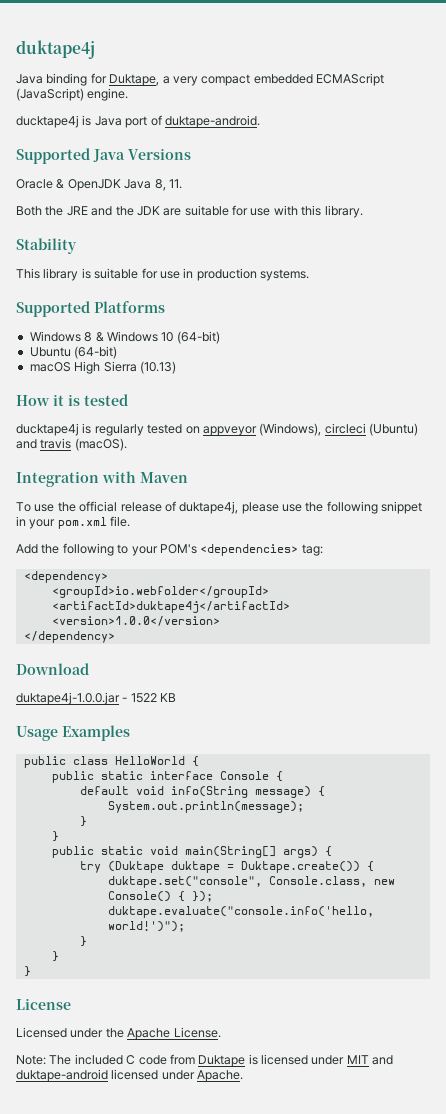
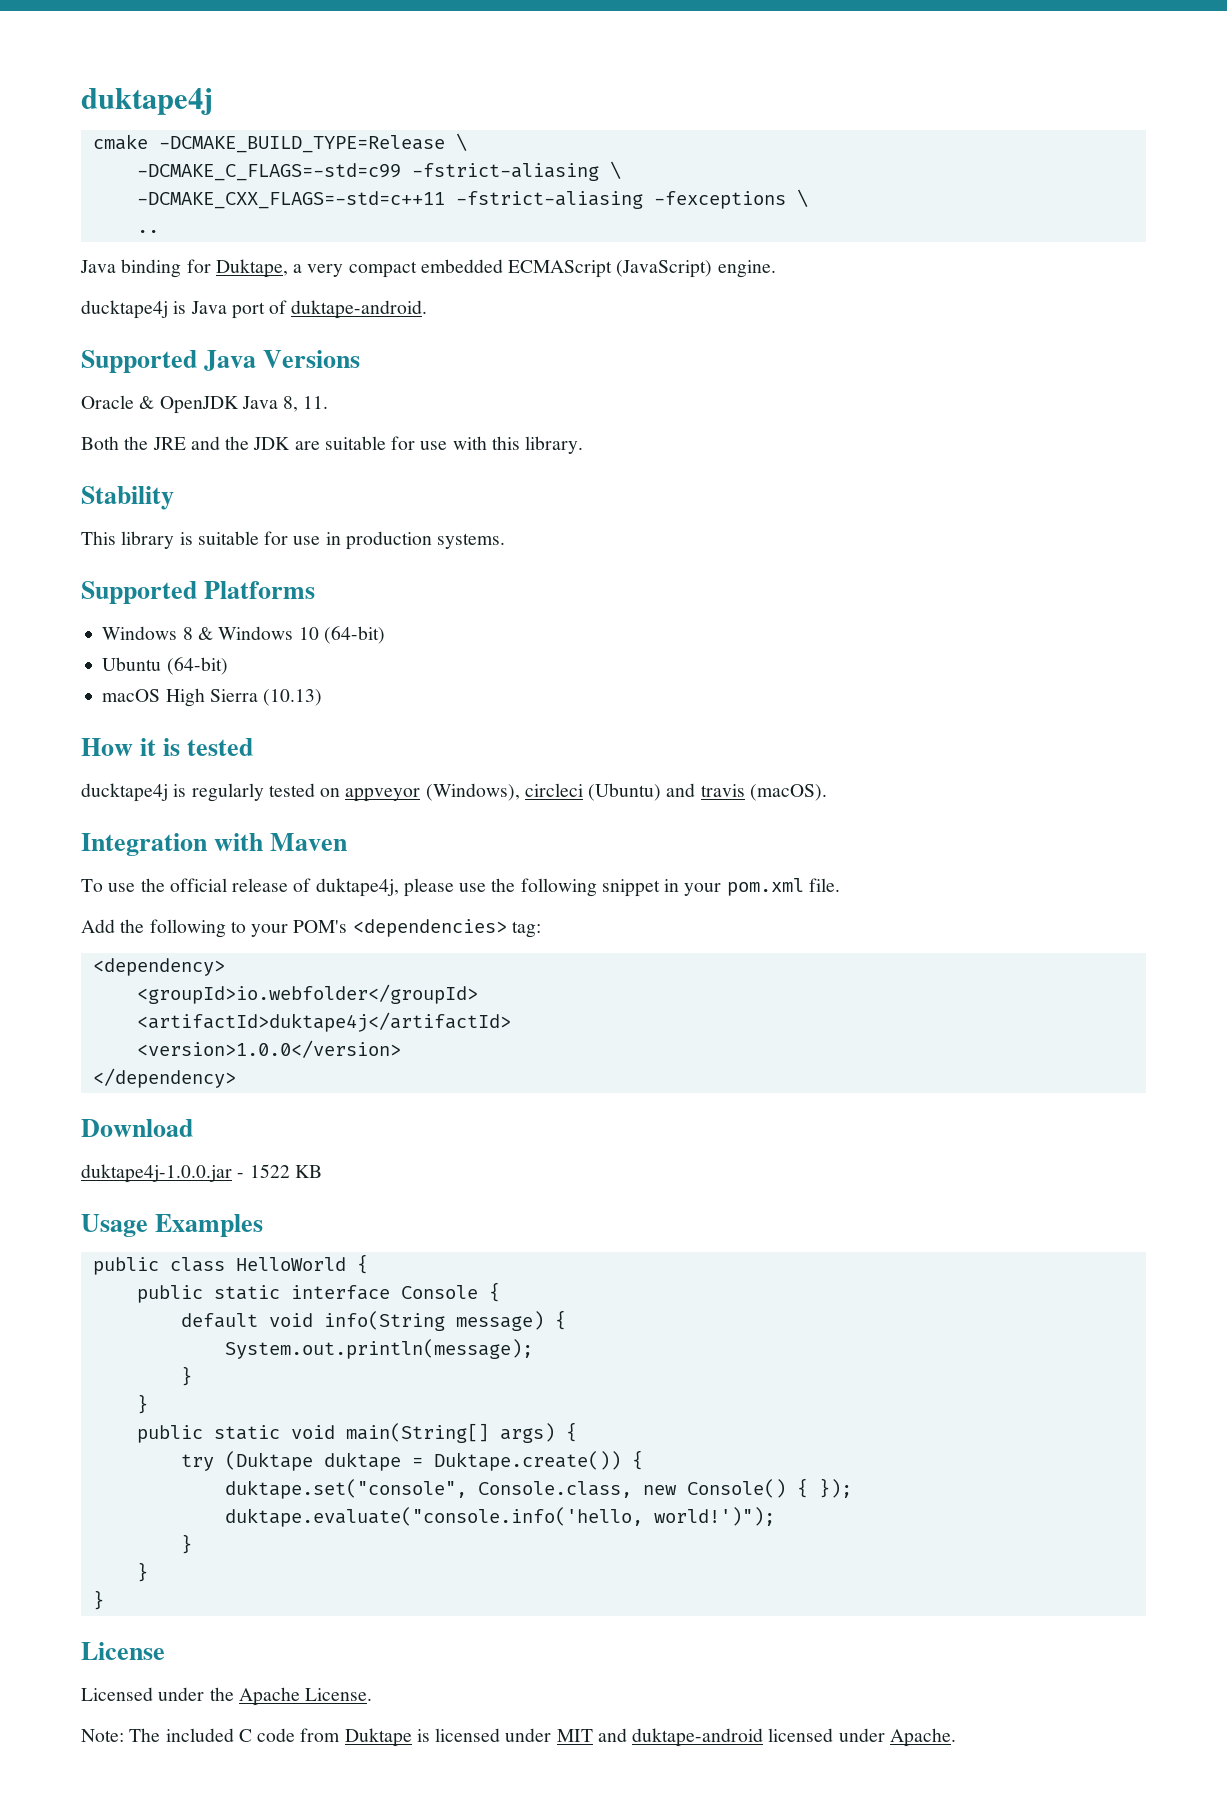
(95, 49) none -> [92,133,467,153] [136,161,621,181] [136,189,808,209] [136,230,159,233] // cmake -DCMAKE_BUILD_TYPE=Release \ // -DCMAKE_C_FLAGS=-std=c99 -fstrict-aliasing \ // -DCMAKE_CXX_FLAGS=-std=c++11 -fstrict-aliasing -fexceptions \ // ..

